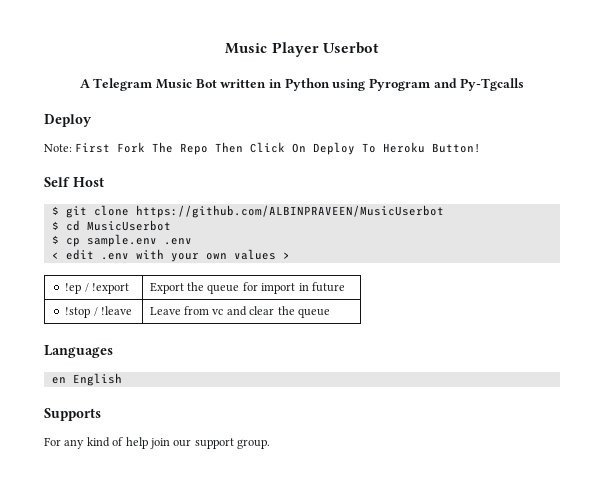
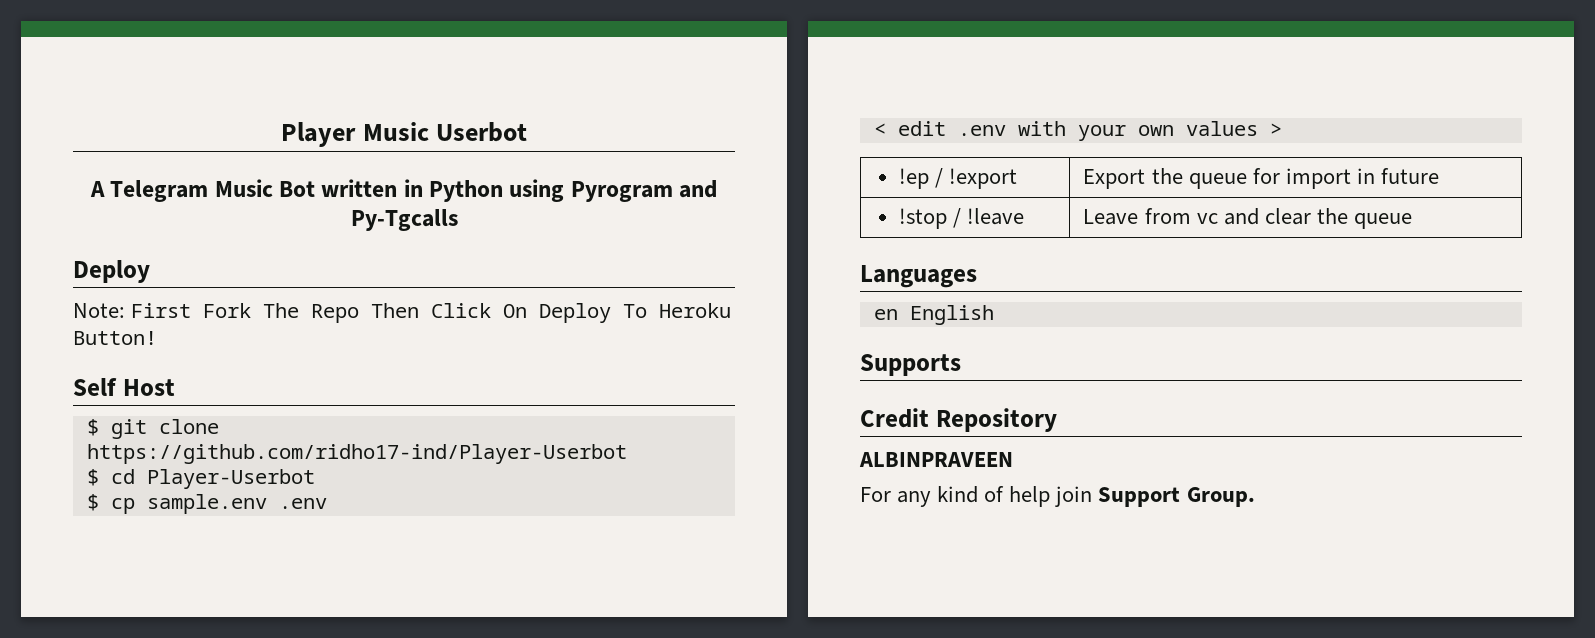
[225,42,319,57] Music Player -> [281,122,429,147] Player Music
[135,205,444,218] https://github.com/ALBINPRAVEEN/MusicUserbot -> [86,444,627,464] https://github.com/ridho17-ind/Player-Userbot
[86,220,171,231] MusicUserbot -> [146,469,315,489] Player-Userbot
(101, 414) none -> [860,408,1057,432] [859,452,1013,467] // Credit Repository // ALBINPRAVEEN
[173,438,270,449] our support group. -> [1098,487,1255,507] Support Group.

